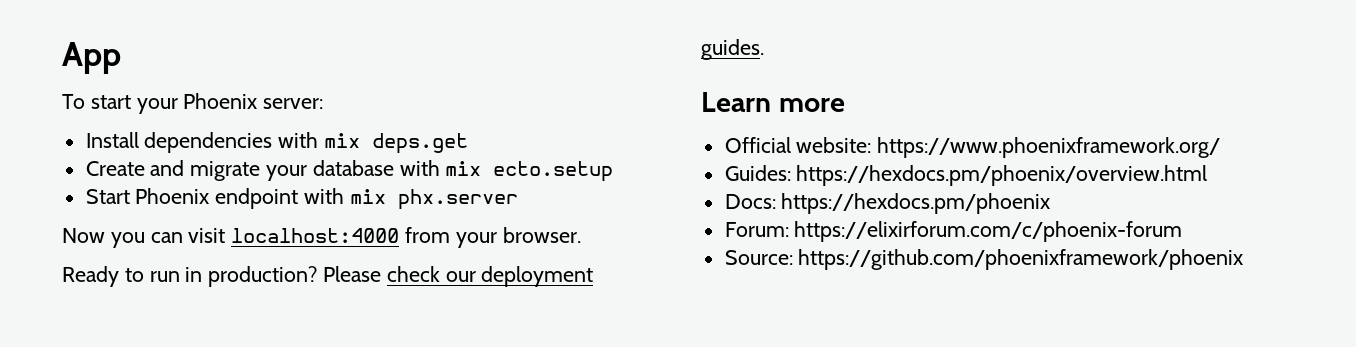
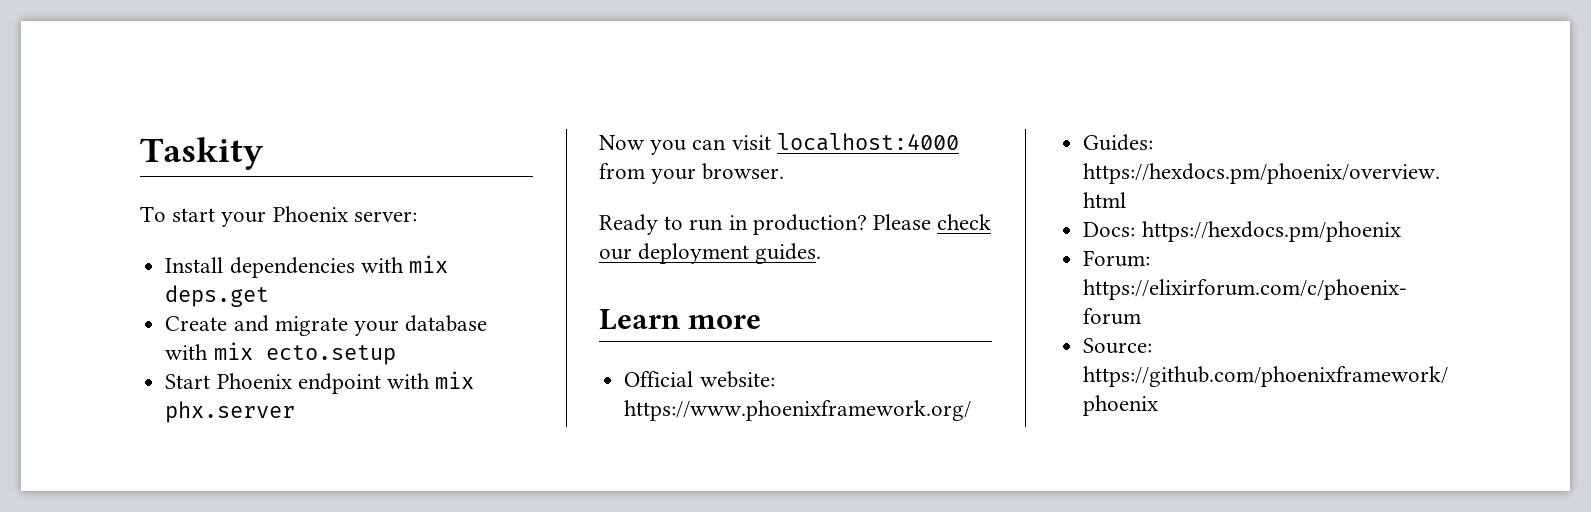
[62,42,121,74] App -> [140,137,263,170] Taskity

